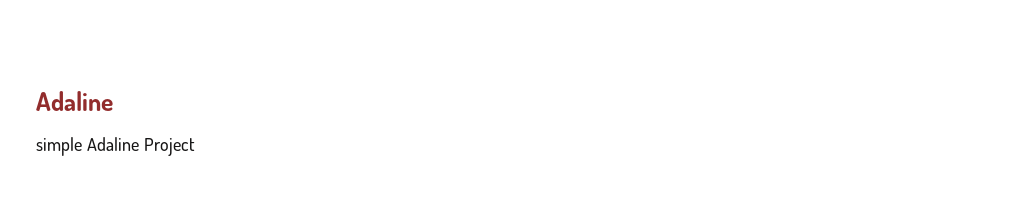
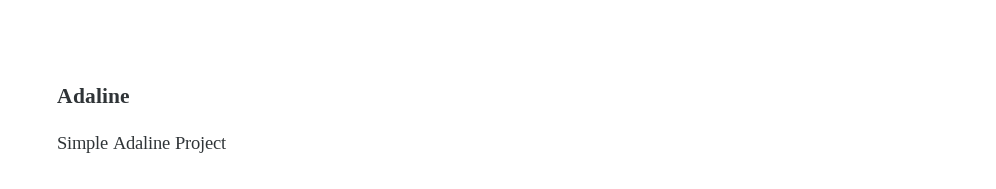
[36,137,82,156] simple -> [57,136,108,153] Simple

